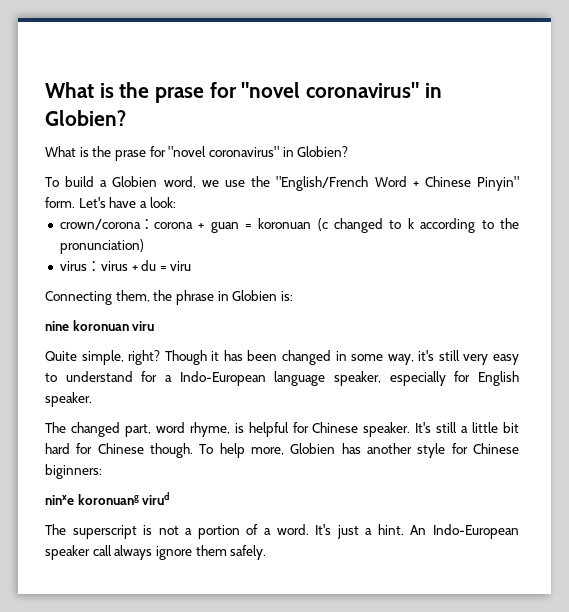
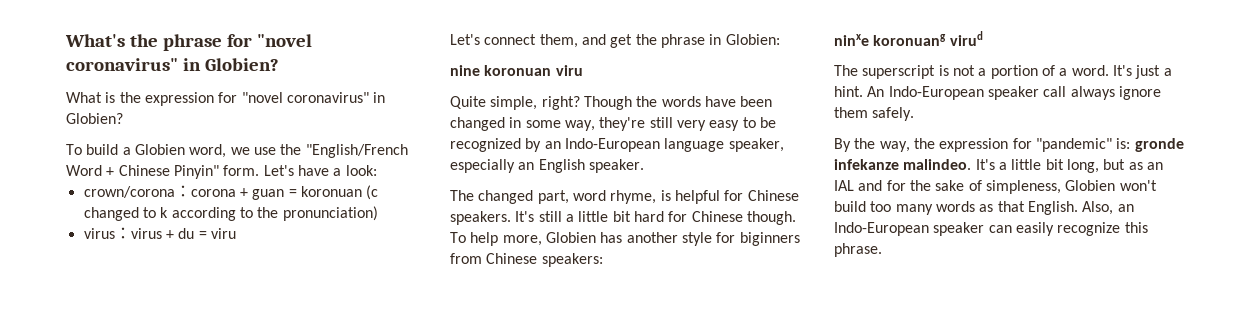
[45,82,205,103] What is the prase -> [65,34,222,51] What's the phrase
[114,150,146,161] prase -> [144,92,214,106] expression
[45,290,150,305] Connecting them, -> [450,34,633,48] Let's connect them, and get
[232,290,293,301] Globien is: -> [725,34,780,45] Globien:
[211,350,243,361] it has -> [636,96,736,107] the words have
[418,350,435,361] it's -> [599,117,646,131] they're
[65,371,172,382] understand for a -> [759,117,776,128] [450,138,561,152] be recognized by an
[454,371,471,382] for -> [518,162,535,170] an
[363,422,411,437] speaker. -> [450,211,511,225] speakers.
[473,443,519,454] [45,464,102,479] Chinese biginners: -> [739,232,800,246] [450,253,603,267] biginners from Chinese speakers:
(267, 552) none -> [834,138,1184,152] [834,159,1163,173] [834,180,1157,194] [834,201,1134,215] [834,222,1148,236] [834,243,882,257] // By the way, the expression for "pandemic" is: gronde infekanze malindeo. It's a little bit long, but as an IAL and for the sake of simpleness, Globien won't build too many words as that English. Also, an Indo-European speaker can easily recognize this phrase.

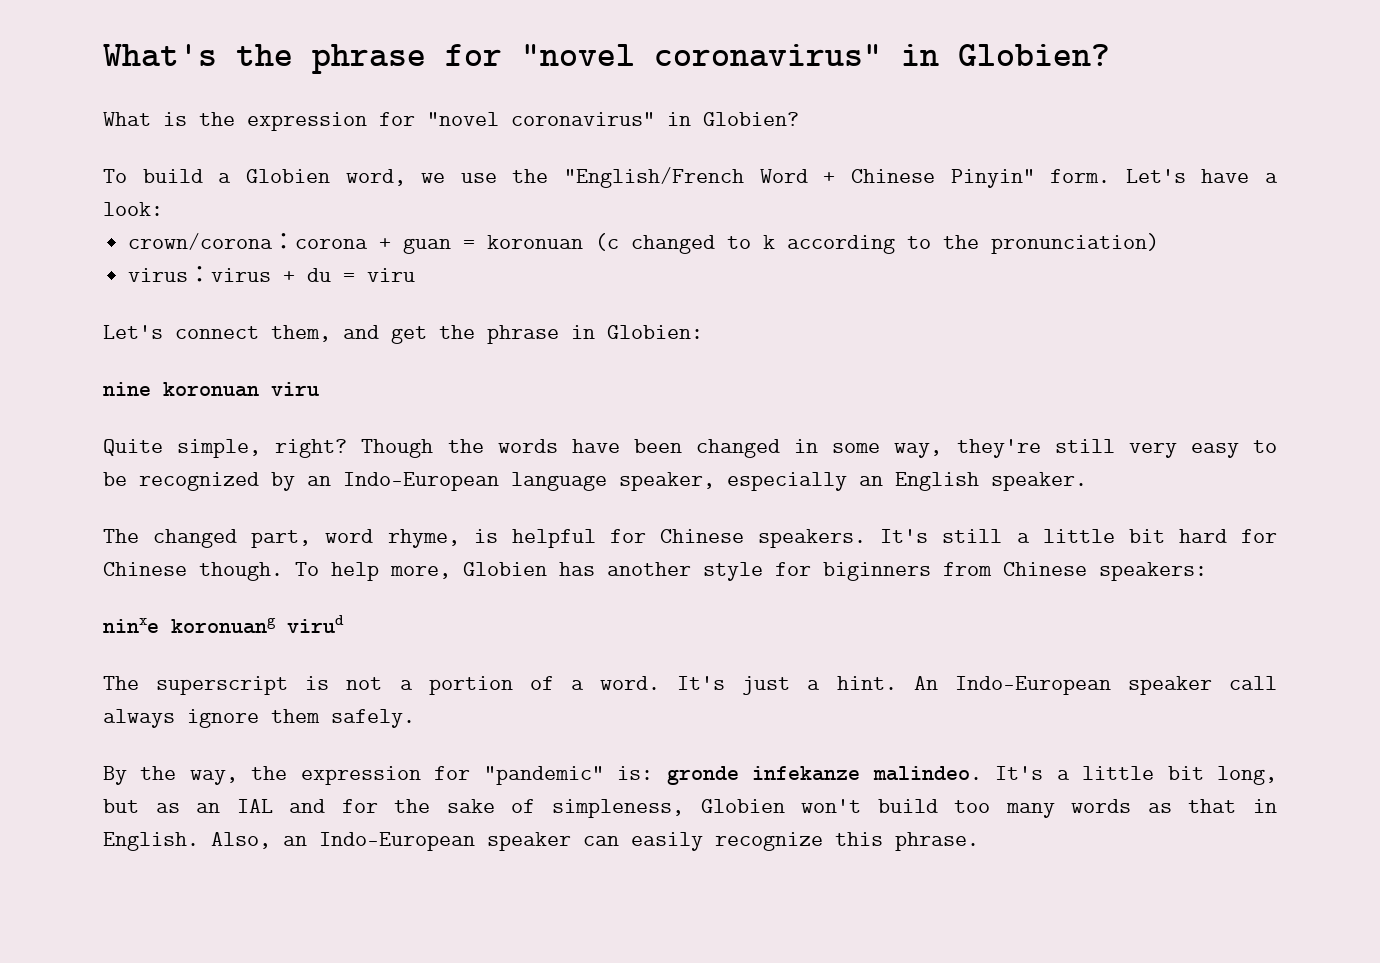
(1025, 206) none -> [1253,799,1278,813] in

